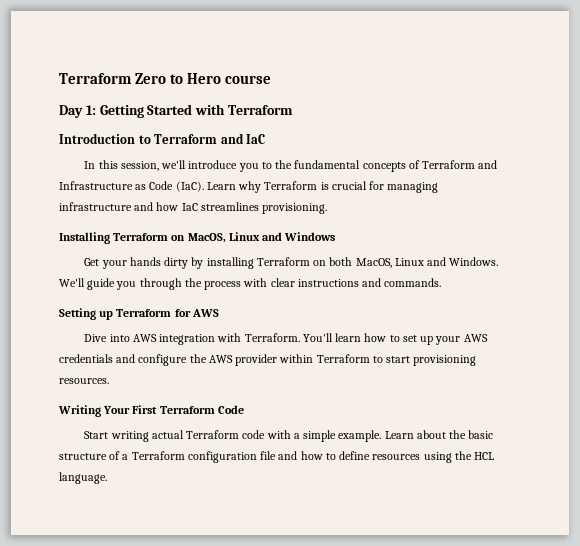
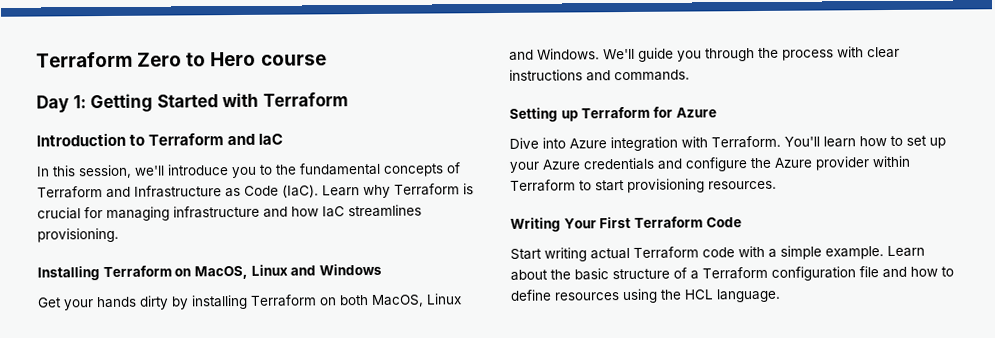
[191,309,219,317] AWS -> [675,107,717,118] Azure
[132,334,157,342] AWS -> [569,138,607,149] Azure
[463,334,488,342] AWS -> [542,159,581,170] Azure
[208,355,233,363] AWS -> [774,157,812,168] Azure

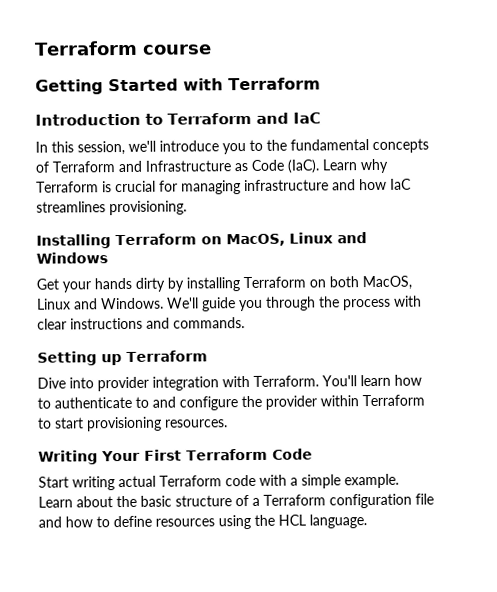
[36,51,257,68] Terraform Zero to Hero -> [34,40,138,56] Terraform
[36,95,87,113] Day 1: -> (212, 49) none
[652,106,717,118] for Azure -> (208, 356) none
[569,138,607,149] Azure -> [97,376,149,392] provider
[906,135,946,149] [509,157,655,173] set up your Azure credentials -> [54,396,149,409] authenticate to
[774,157,812,168] Azure -> (262, 401) none

